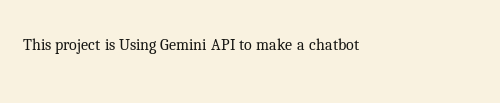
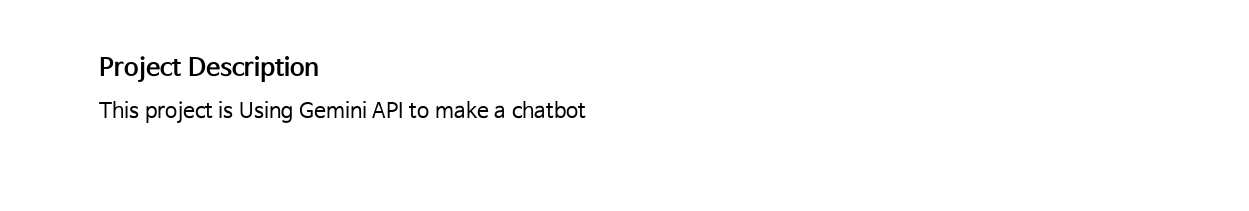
(23, 44) none -> [99,56,319,83] Project Description //

